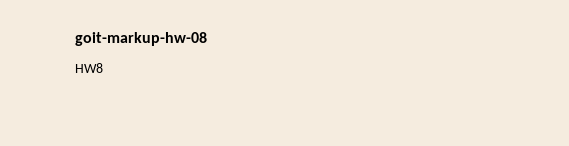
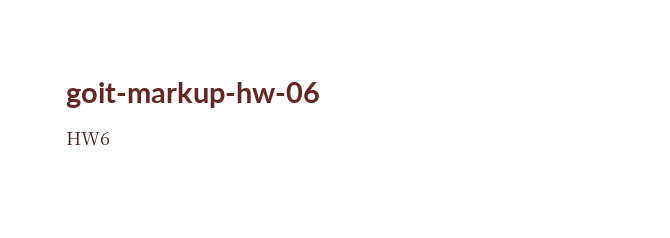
[75,32,207,46] [75,63,103,73] goit-markup-hw-08 // HW8 -> [66,82,320,108] [66,132,110,145] goit-markup-hw-06 // HW6

